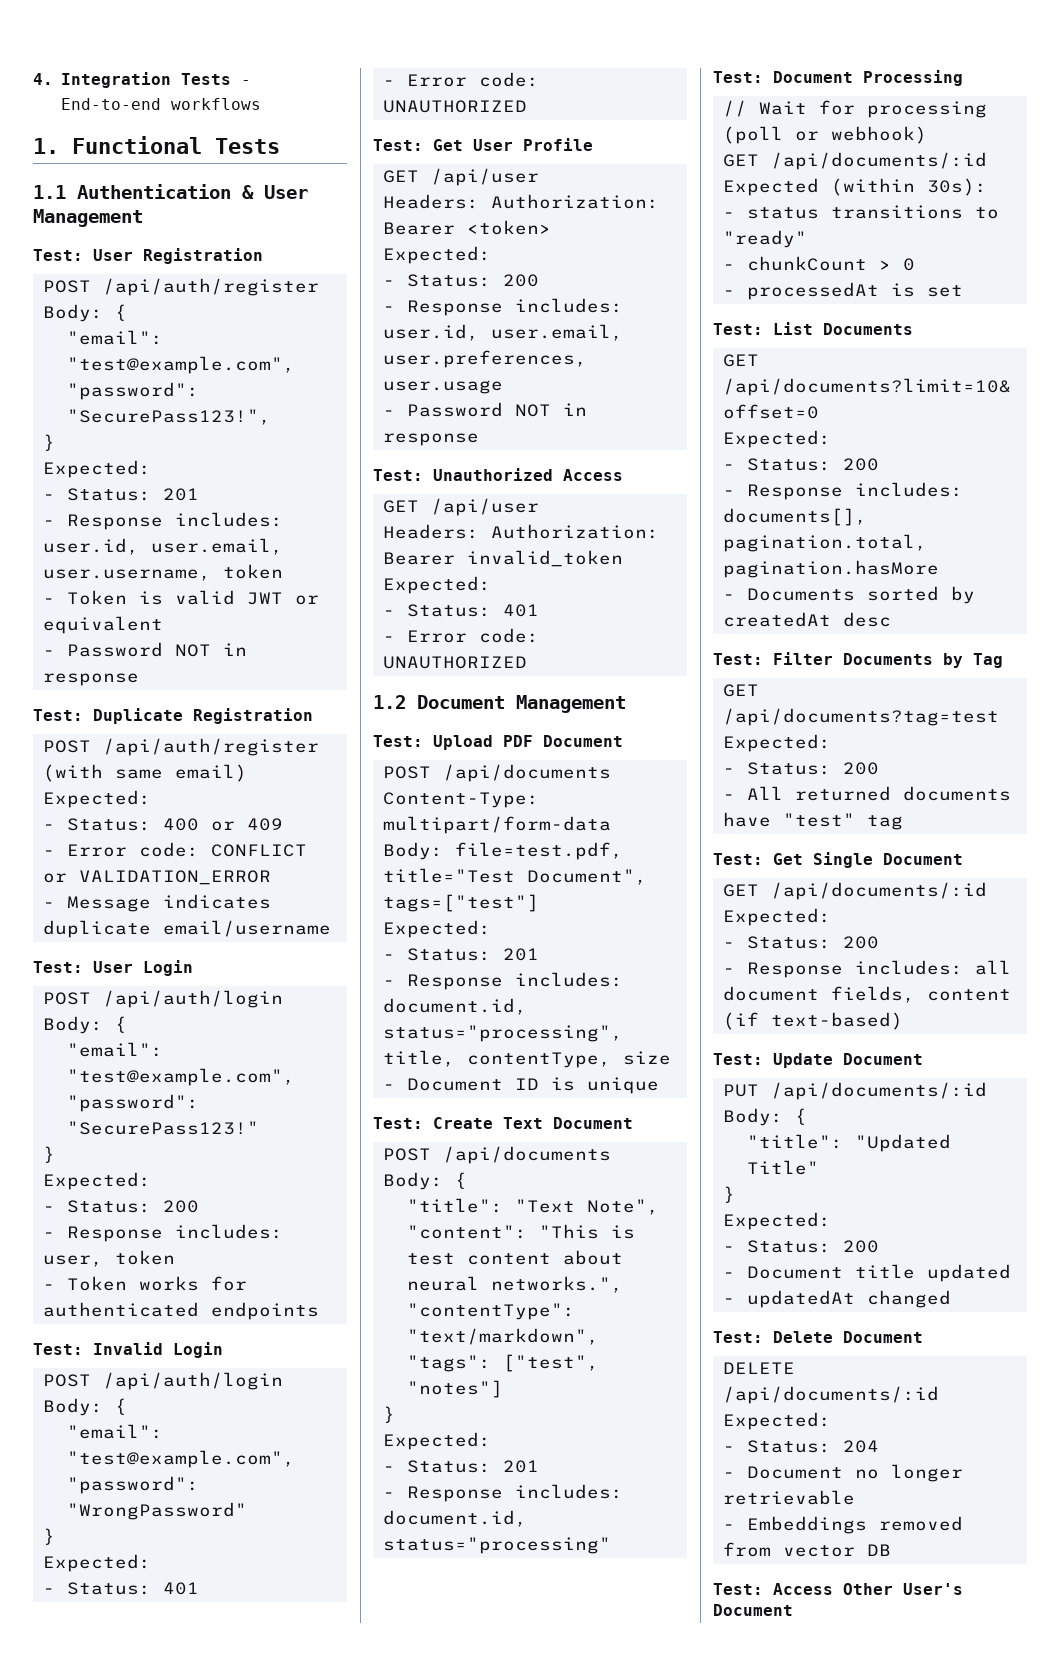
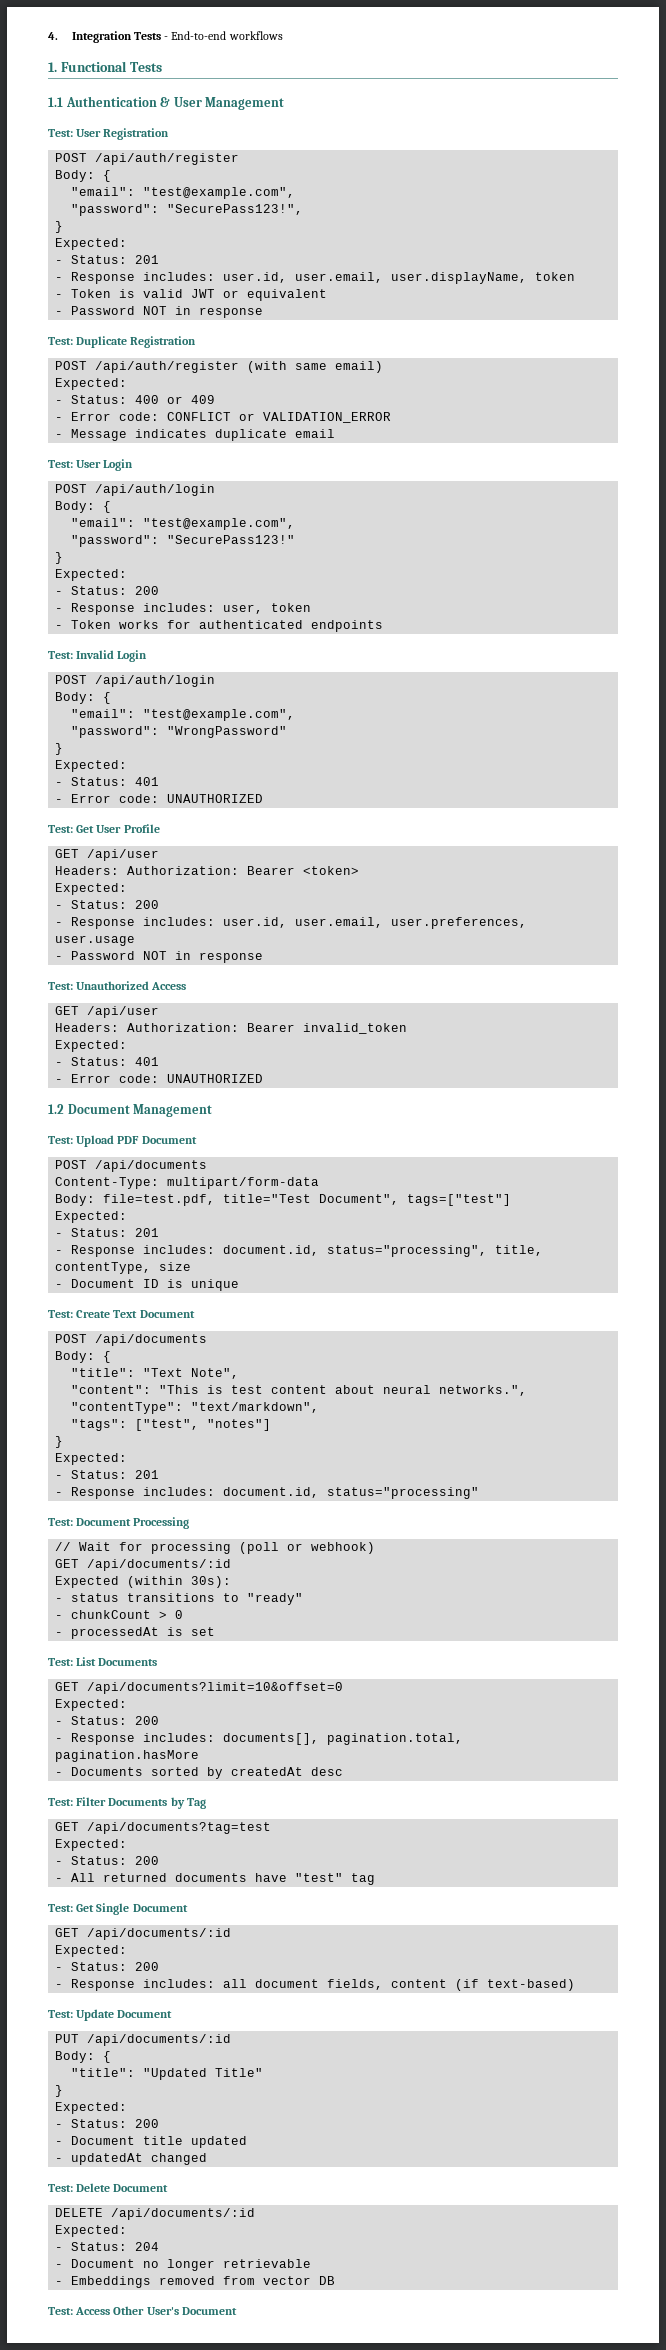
[42,569,211,581] user.username, -> [391,272,528,284] user.displayName,
[162,920,331,937] email/username -> [295,429,336,438] email

